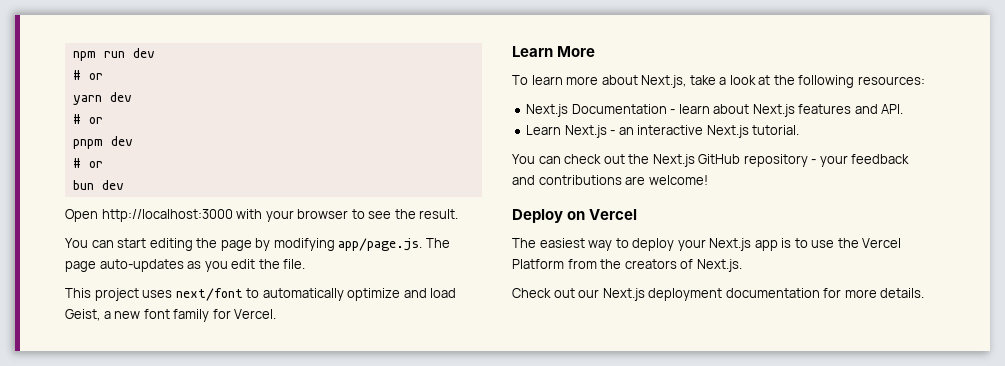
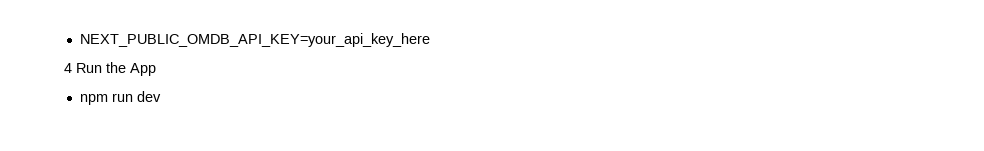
[72,48,155,61] [72,70,103,80] [72,92,132,105] [72,114,103,124] [72,136,133,149] [72,158,103,168] [72,180,124,190] [65,209,459,222] [65,238,450,251] [65,259,306,272] [65,288,457,301] [65,309,277,322] [512,46,596,57] [512,75,925,88] [526,104,904,117] [526,125,800,138] [512,154,910,167] [512,175,708,185] [512,209,638,223] [512,238,902,251] [512,259,742,272] [512,288,925,301] npm run dev // # or // yarn dev // # or // pnpm dev // # or // bun dev // Open http://localhost:3000 with your browser to see the result. // You can start editing the page by modifying app/page.js. The page auto-updates as you edit the file. // This project uses next/font to automatically optimize and load Geist, a new font family for Vercel. // Learn More // To learn more about Next.js, take a look at the following resources: // Next.js Documentation - learn about Next.js features and API. // Learn Next.js - an interactive Next.js tutorial. // You can check out the Next.js GitHub repository - your feedback and contributions are welcome! // Deploy on Vercel // The easiest way to deploy your Next.js app is to use the Vercel Platform from the creators of Next.js. // Check out our Next.js deployment documentation for more details. -> [79,33,430,47] [64,62,156,76] [79,91,161,105] NEXT_PUBLIC_OMDB_API_KEY=your_api_key_here // 4 Run the App // npm run dev

